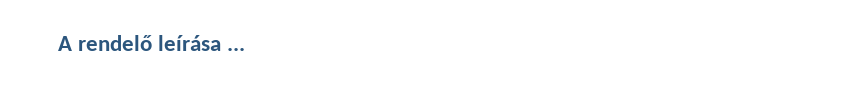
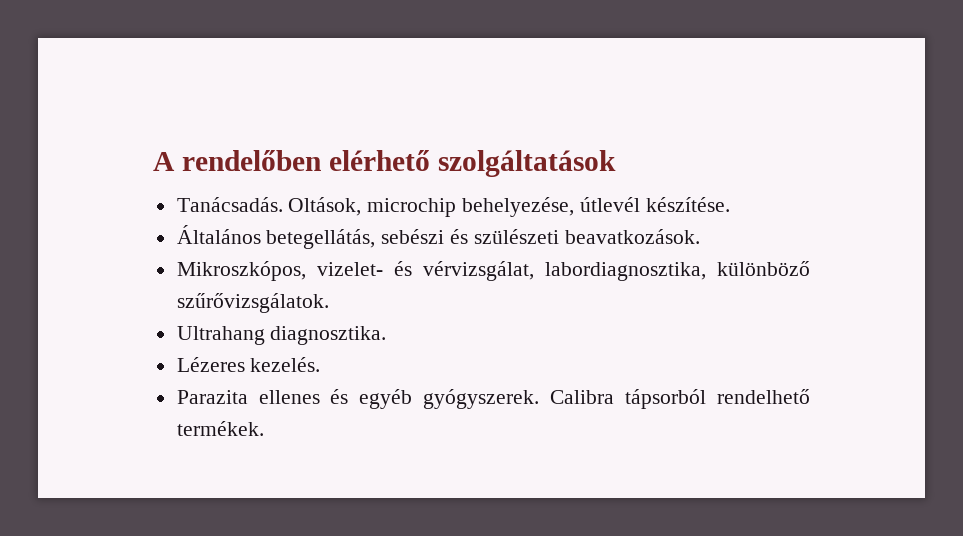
[78,35,246,51] rendelő leírása ... -> [181,150,616,177] [176,197,730,217] [176,225,700,249] [176,261,811,281] [176,293,329,313] [176,326,387,345] [176,357,321,372] [176,389,810,409] [176,421,264,436] rendelőben elérhető szolgáltatások // Tanácsadás. Oltások, microchip behelyezése, útlevél készítése. // Általános betegellátás, sebészi és szülészeti beavatkozások. // Mikroszkópos, vizelet- és vérvizsgálat, labordiagnosztika, különböző szűrővizsgálatok. // Ultrahang diagnosztika. // Lézeres kezelés. // Parazita ellenes és egyéb gyógyszerek. Calibra tápsorból rendelhető termékek.

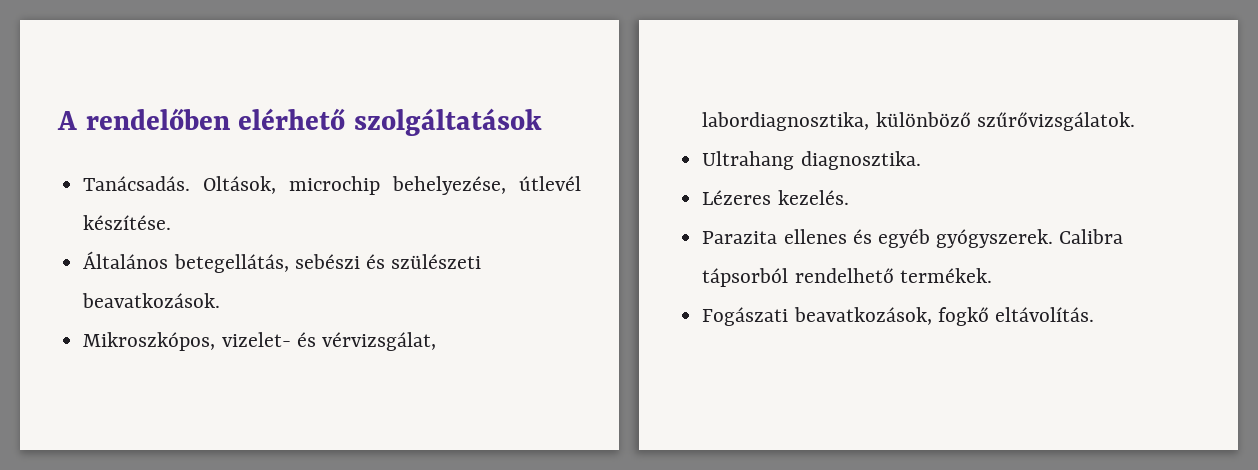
(264, 428) none -> [702,307,1094,326] // Fogászati beavatkozások, fogkő eltávolítás.

